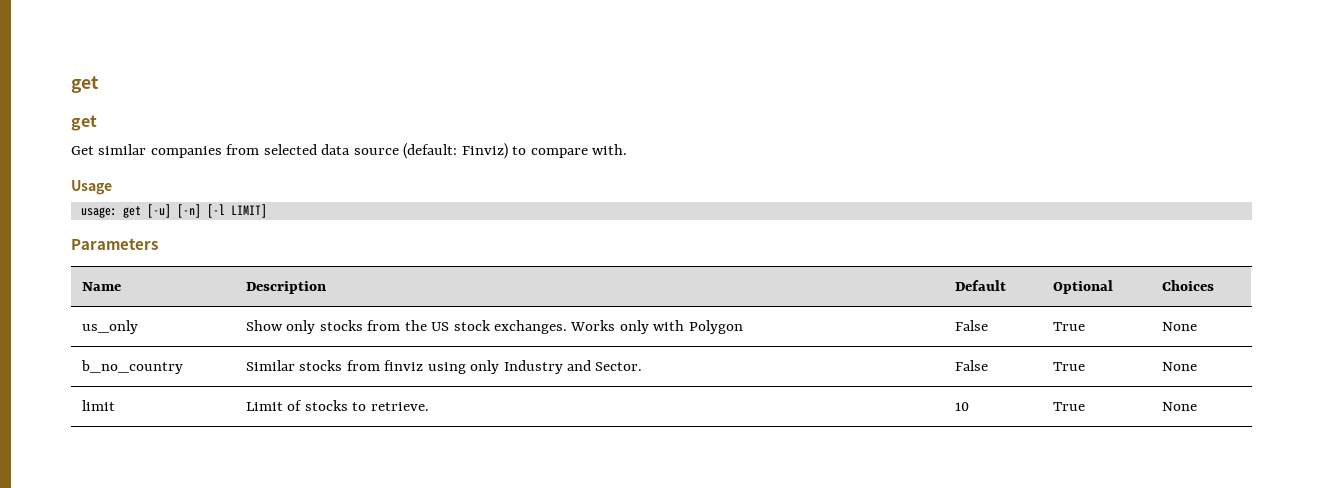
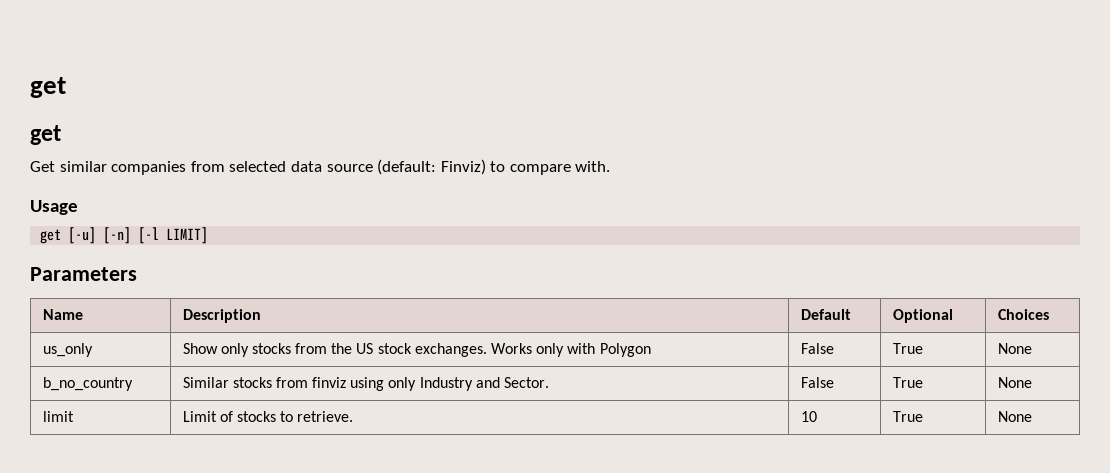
[80,207,117,218] usage: -> (78, 207) none

